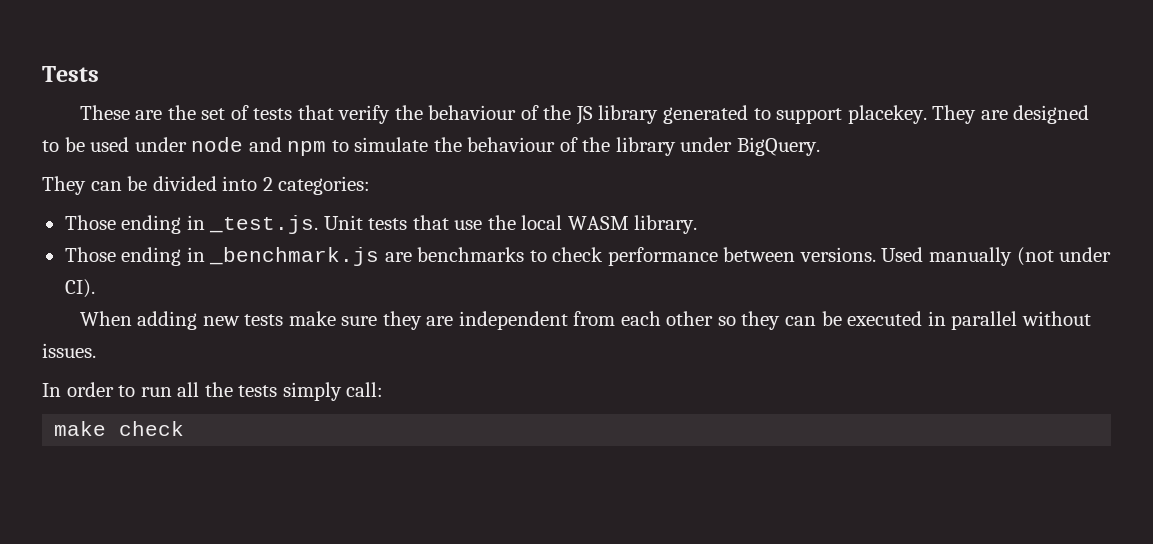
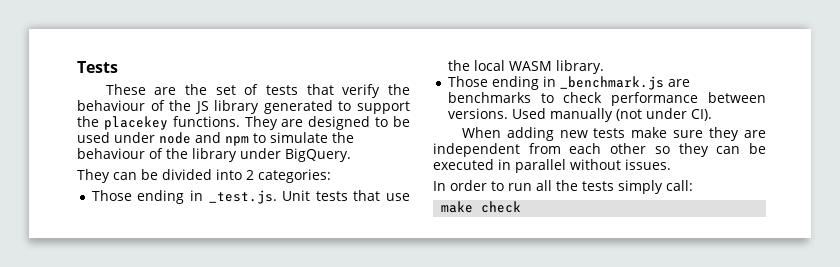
[847,105,927,124] placekey. -> [77,116,240,130] the placekey functions.

